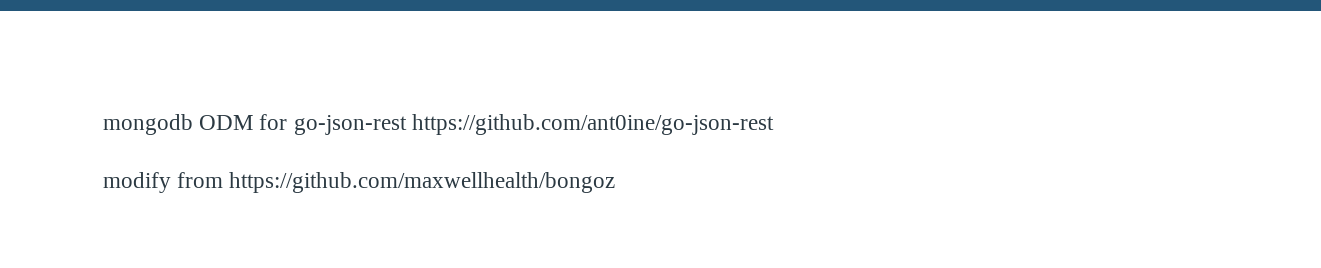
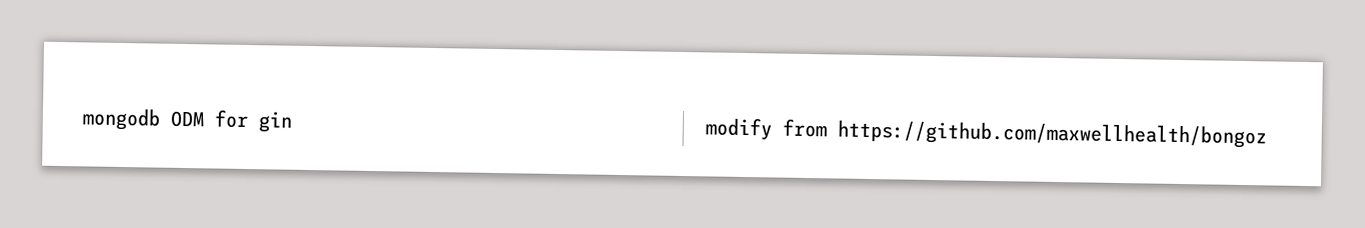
[293,114,774,135] go-json-rest https://github.com/ant0ine/go-json-rest -> [258,111,292,133] gin

